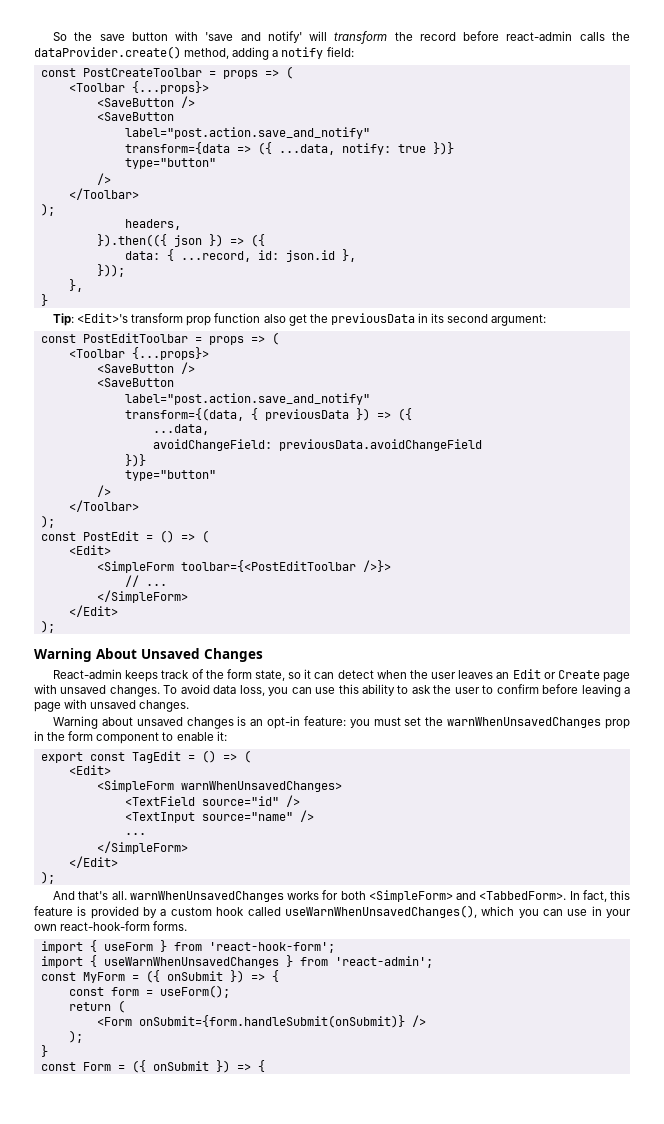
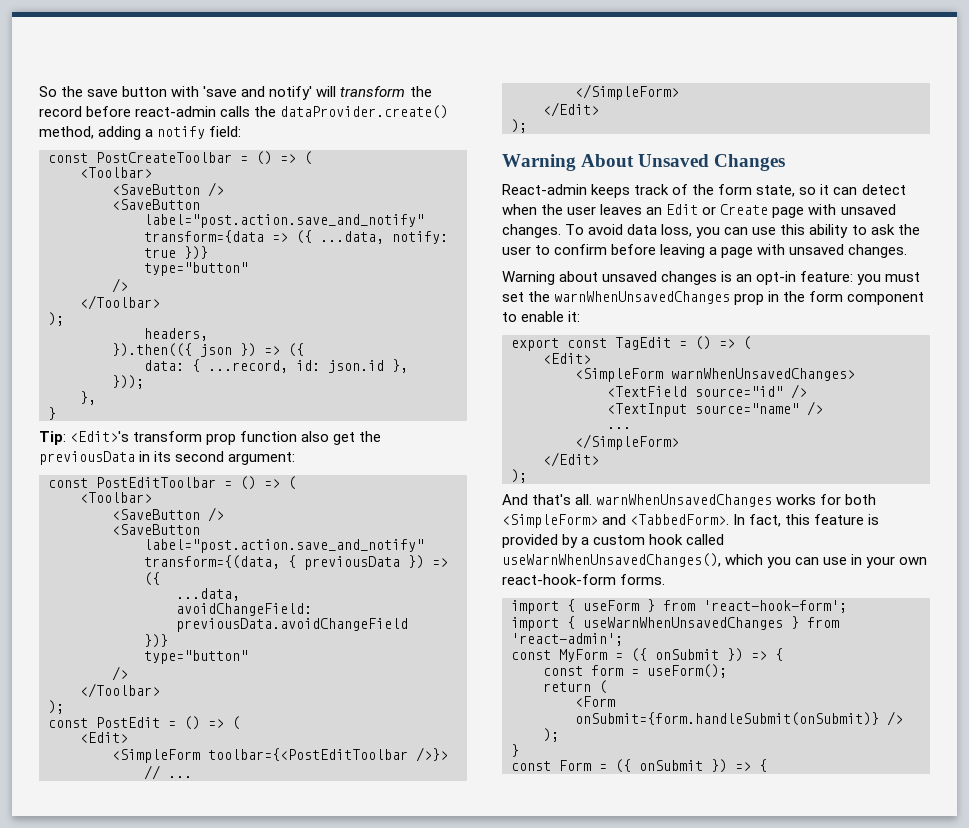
[222,66,293,79] [68,81,209,94] props => ( // <Toolbar {...props}> -> [256,151,312,165] [80,167,152,178] () => ( // <Toolbar>
[208,332,279,345] [68,347,209,360] props => ( // <Toolbar {...props}> -> [240,476,296,490] [80,492,152,503] () => ( // <Toolbar>

